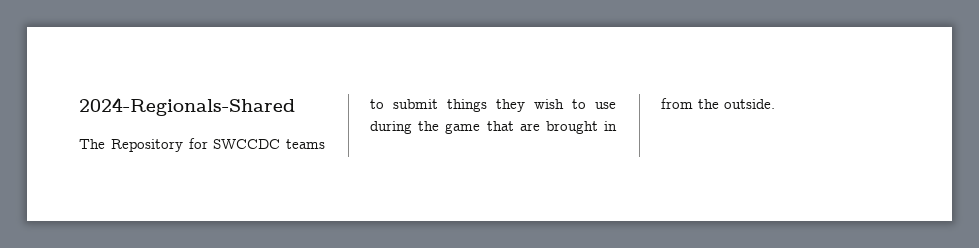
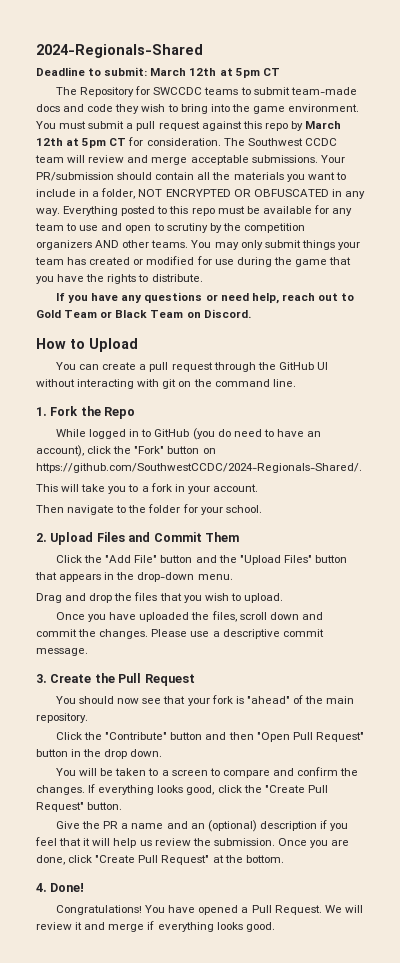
(295, 106) none -> [36,67,280,78] // Deadline to submit: March 12th at 5pm CT
[447,99,586,112] things they wish to -> [290,87,357,95] [36,104,360,114] [36,121,342,131] [36,137,337,148] [35,155,345,165] [36,172,346,182] [36,188,365,199] [36,205,353,216] [35,223,305,233] [36,240,360,250] [35,256,212,265] team-made docs and code they wish to bring into the game environment. You must submit a pull request against this repo by March 12th at 5pm CT for consideration. The Southwest CCDC team will review and merge acceptable submissions. Your PR/submission should contain all the materials you want to include in a folder, NOT ENCRYPTED OR OBFUSCATED in any way. Everything posted to this repo must be available for any team to use and open to scrutiny by the competition organizers AND other teams. You may only submit things your team has created or modified for
[519,121,617,134] [661,98,775,109] are brought in from the outside. -> [36,274,203,284] [55,292,355,304] [36,309,251,318] [36,338,138,352] [55,362,328,372] [36,379,296,389] [36,406,136,419] [55,428,322,440] [36,445,216,457] [36,463,362,473] [36,483,258,494] [36,504,262,515] [36,532,239,545] [55,555,347,565] [35,572,233,582] [36,592,283,603] [55,611,323,622] [36,629,324,639] [36,648,88,656] [36,673,195,686] [55,695,355,706] [36,713,88,723] [55,732,364,742] [36,749,163,759] [55,767,359,778] [36,784,328,795] [36,802,123,812] [55,820,349,832] [35,837,350,848] [36,855,284,865] [36,883,85,892] [55,905,363,915] [36,921,275,932] you have the rights to distribute. // If you have any questions or need help, reach out to Gold Team or Black Team on Discord. // How to Upload // You can create a pull request through the GitHub UI without interacting with git on the command line. // 1. Fork the Repo // While logged in to GitHub (you do need to have an account), click the "Fork" button on https://github.com/SouthwestCCDC/2024-Regionals-Shared/. // This will take you to a fork in your account. // Then navigate to the folder for your school. // 2. Upload Files and Commit Them // Click the "Add File" button and the "Upload Files" button that appears in the drop-down menu. // Drag and drop the files that you wish to upload. // Once you have uploaded the files, scroll down and commit the changes. Please use a descriptive commit message. // 3. Create the Pull Request // You should now see that your fork is "ahead" of the main repository. // Click the "Contribute" button and then "Open Pull Request" button in the drop down. // You will be taken to a screen to compare and confirm the changes. If everything looks good, click the "Create Pull Request" button. // Give the PR a name and an (optional) description if you feel that it will help us review the submission. Once you are done, click "Create Pull Request" at the bottom. // 4. Done! // Congratulations! You have opened a Pull Request. We will review it and merge if everything looks good.

